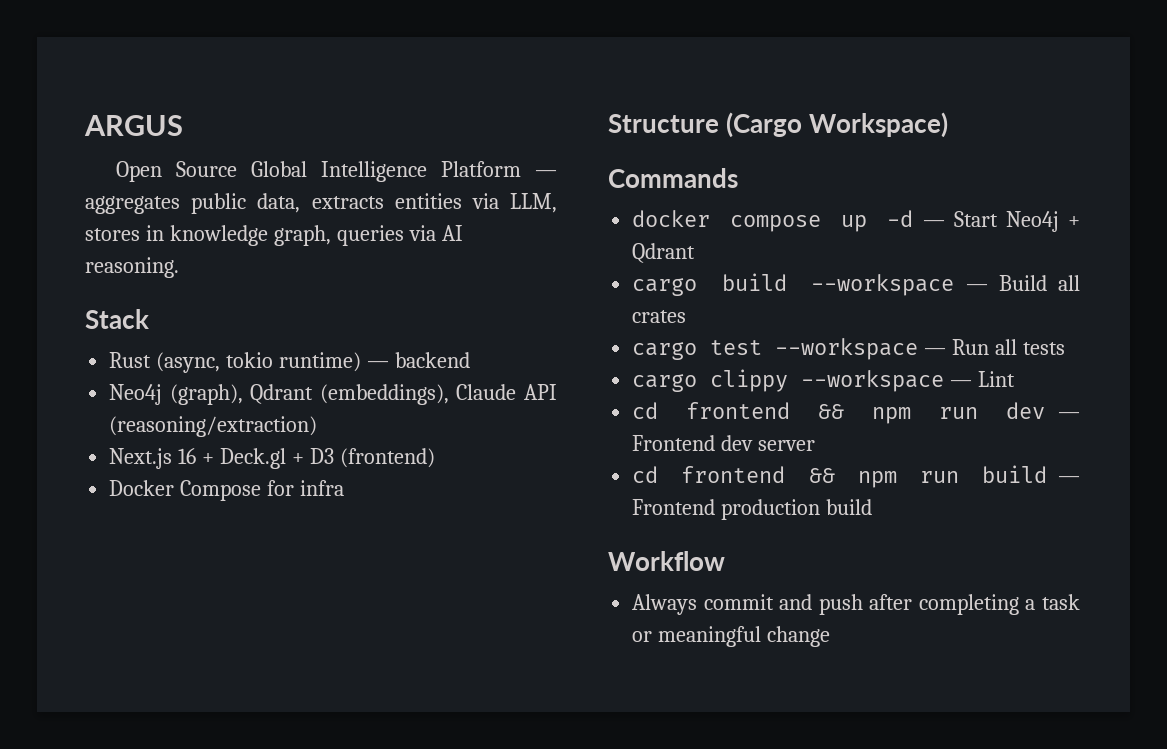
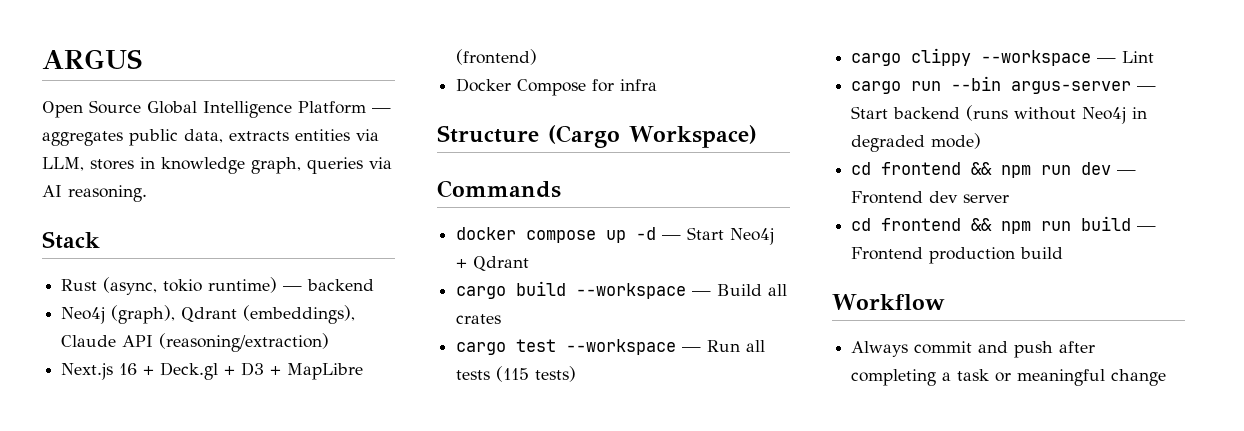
(334, 456) none -> [270,363,364,380] + MapLibre
(1065, 348) none -> [496,366,577,382] (115 tests)
(1016, 379) none -> [851,76,1157,94] [851,105,1148,124] [851,133,982,152] // cargo run --bin argus-server — Start backend (runs without Neo4j in degraded mode)

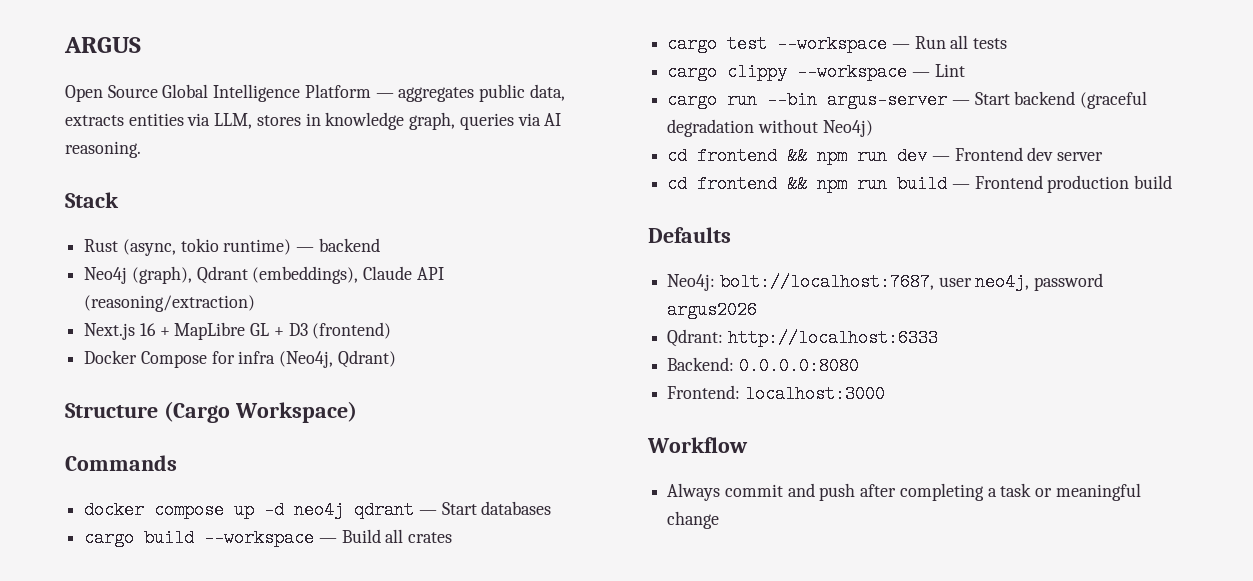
[160,362,364,380] Deck.gl + D3 + MapLibre -> [174,322,308,340] MapLibre GL + D3
(658, 85) none -> [279,350,396,368] (Neo4j, Qdrant)
[662,227,775,245] [456,256,530,271] — Start Neo4j + Qdrant -> [294,501,552,519] neo4j qdrant — Start databases
[496,366,577,382] (115 tests) -> (1008, 43) none
[966,105,1148,124] [851,133,982,152] (runs without Neo4j in degraded mode) -> [1080,91,1148,109] [667,119,873,137] (graceful degradation without Neo4j)
(1064, 253) none -> [648,227,731,243] [667,273,1104,291] [667,301,758,319] [667,329,938,347] [667,357,859,375] [667,385,885,403] // Defaults // Neo4j: bolt://localhost:7687, user neo4j, password argus2026 // Qdrant: http://localhost:6333 // Backend: 0.0.0.0:8080 // Frontend: localhost:3000

